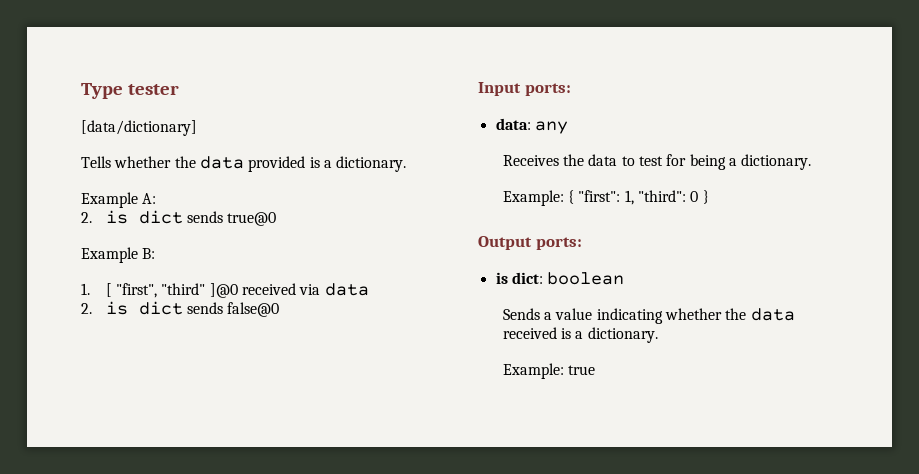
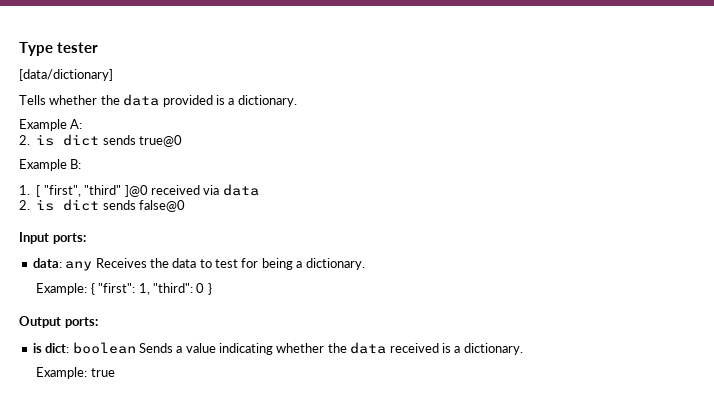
(568, 127) // -> (93, 266) none
(625, 278) // -> (136, 348) none

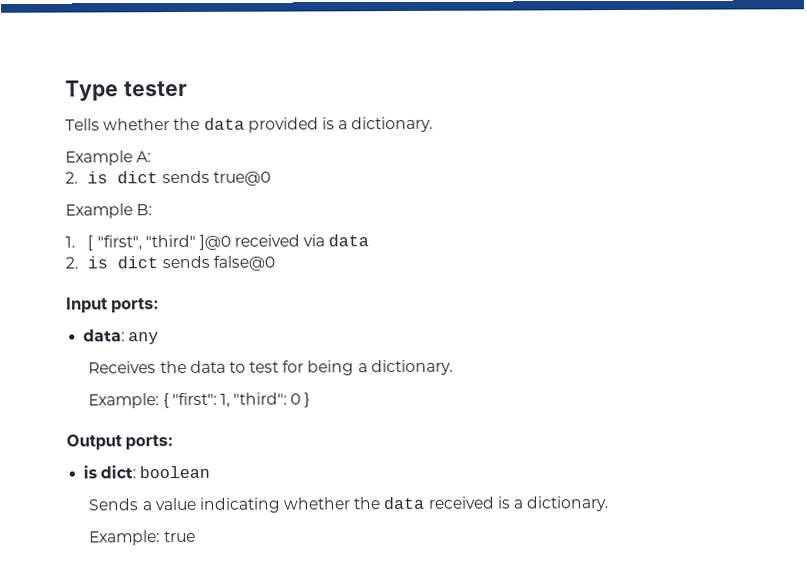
[19,69,113,81] // [data/dictionary] -> (188, 88) none
(93, 266) none -> (160, 338) //
(136, 348) none -> (211, 472) //

